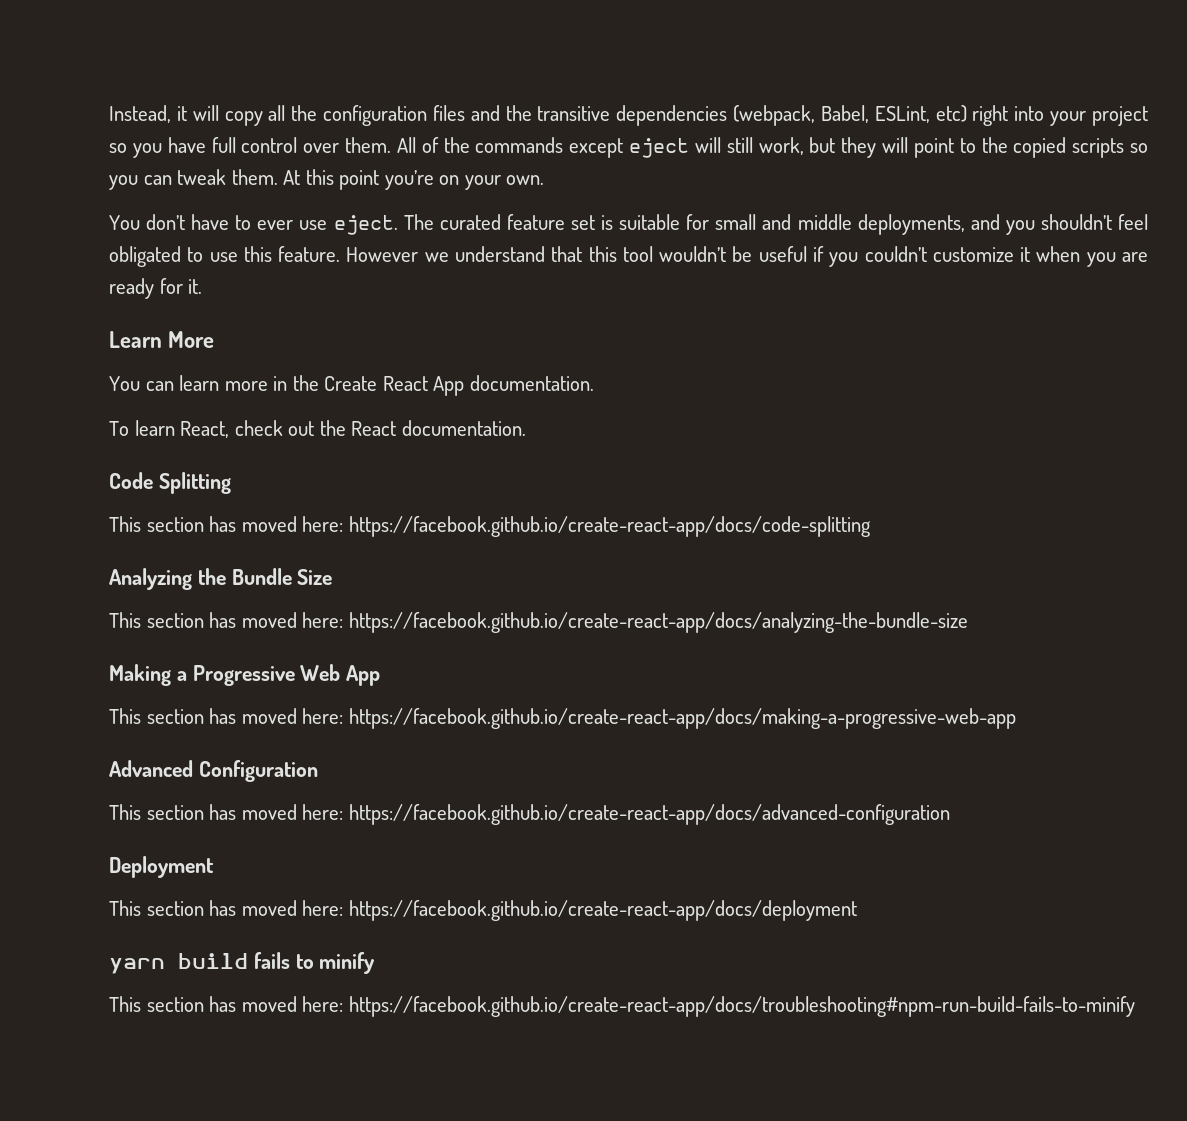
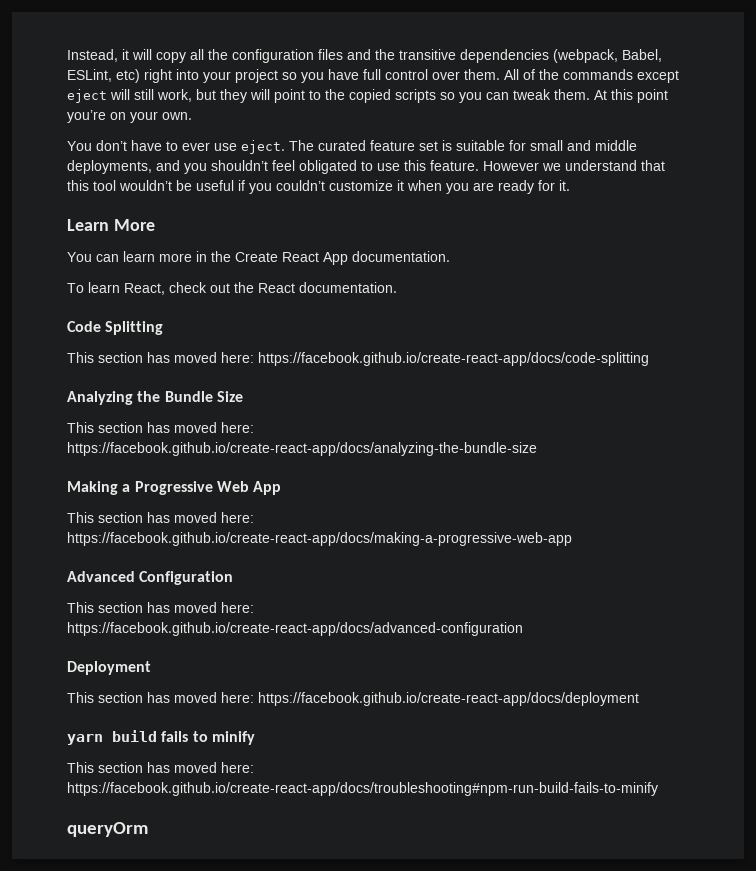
(1135, 1006) none -> [67,822,148,837] // queryOrm

